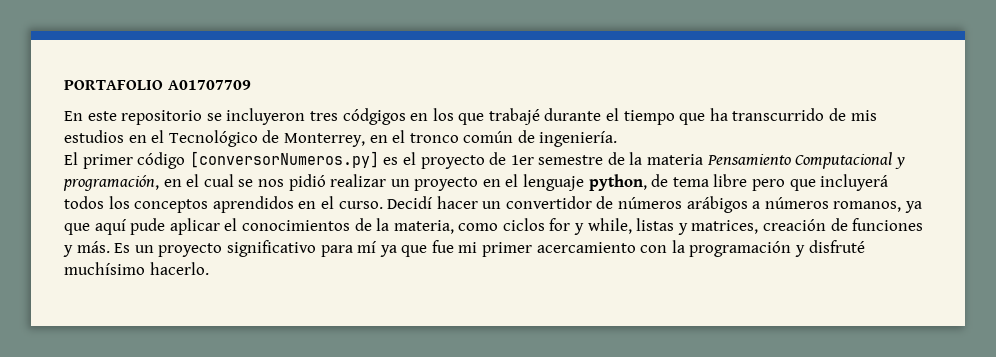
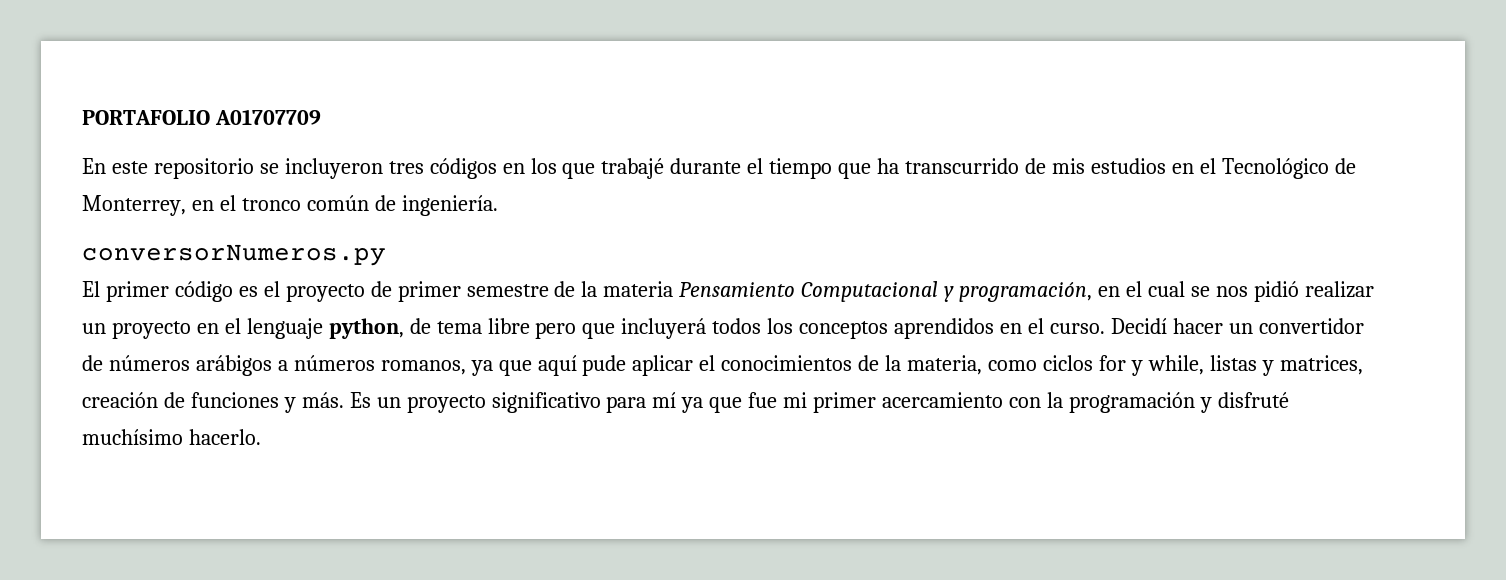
[342,108,406,125] códgigos -> [429,158,497,179] códigos
(618, 139) none -> [82,244,386,266] // conversorNumeros.py
[189,151,379,168] [conversorNumeros.py] -> (233, 291) none
[510,155,534,165] 1er -> [397,281,461,302] primer

